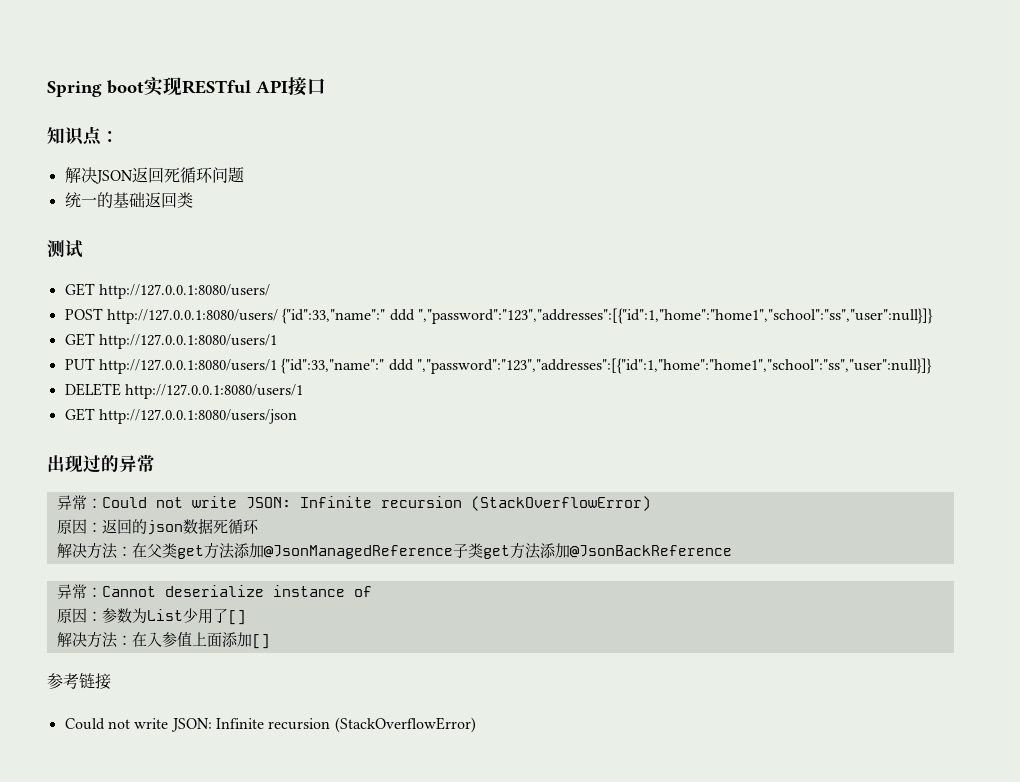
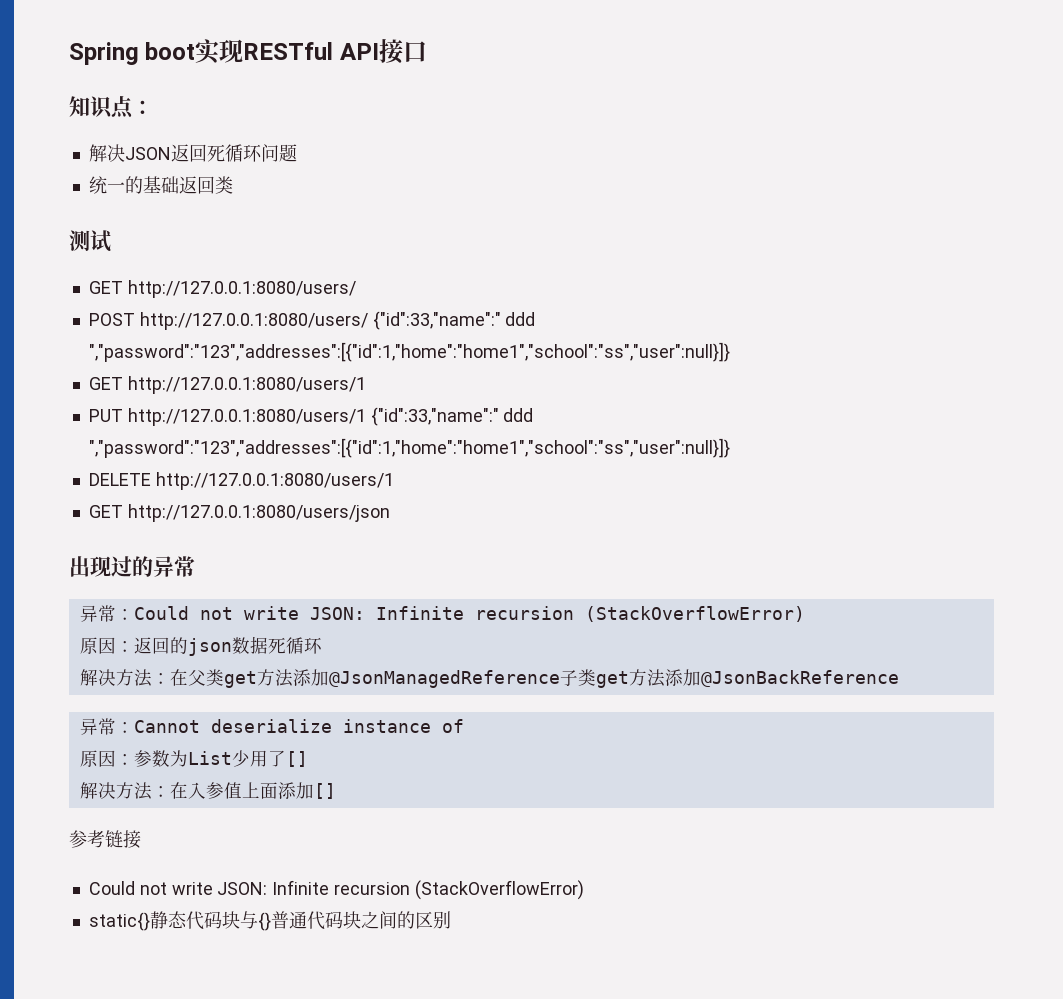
(476, 725) none -> [88,911,451,931] // static{}静态代码块与{}普通代码块之间的区别

